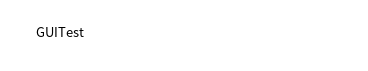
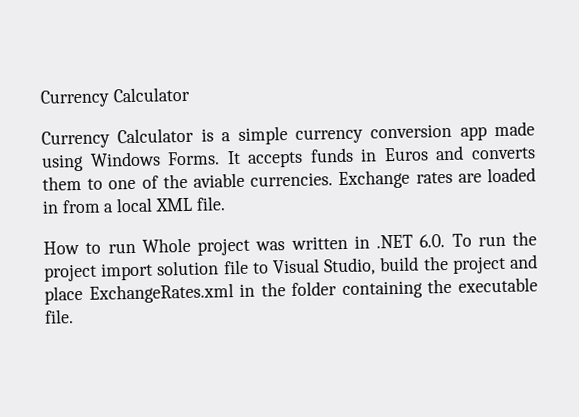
[36,27,84,37] GUITest -> [40,86,190,108] [41,121,535,149] [41,145,536,172] [42,167,536,191] [42,196,226,214] [43,231,537,256] [44,254,538,282] [44,277,538,305] [44,309,74,324] Currency Calculator // Currency Calculator is a simple currency conversion app made using Windows Forms. It accepts funds in Euros and converts them to one of the aviable currencies. Exchange rates are loaded in from a local XML file. // How to run Whole project was written in .NET 6.0. To run the project import solution file to Visual Studio, build the project and place ExchangeRates.xml in the folder containing the executable file.

